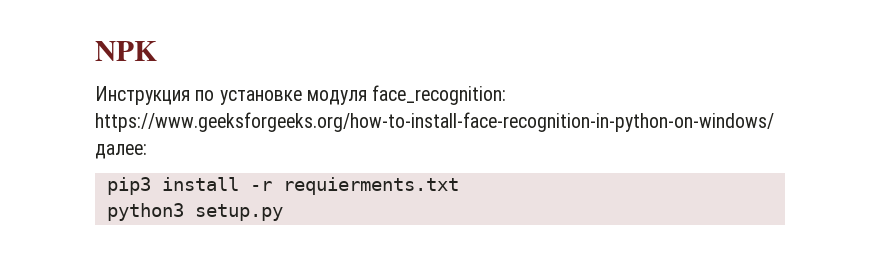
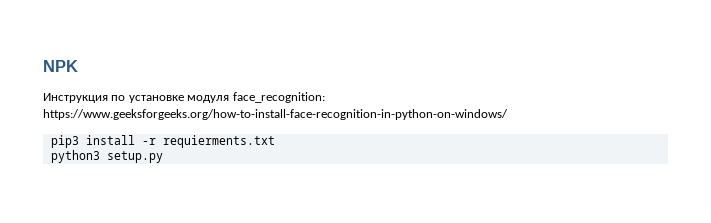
[95,144,147,159] далее: -> (508, 114) none

